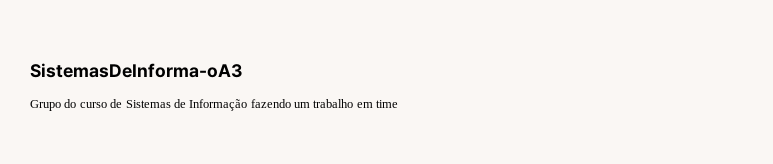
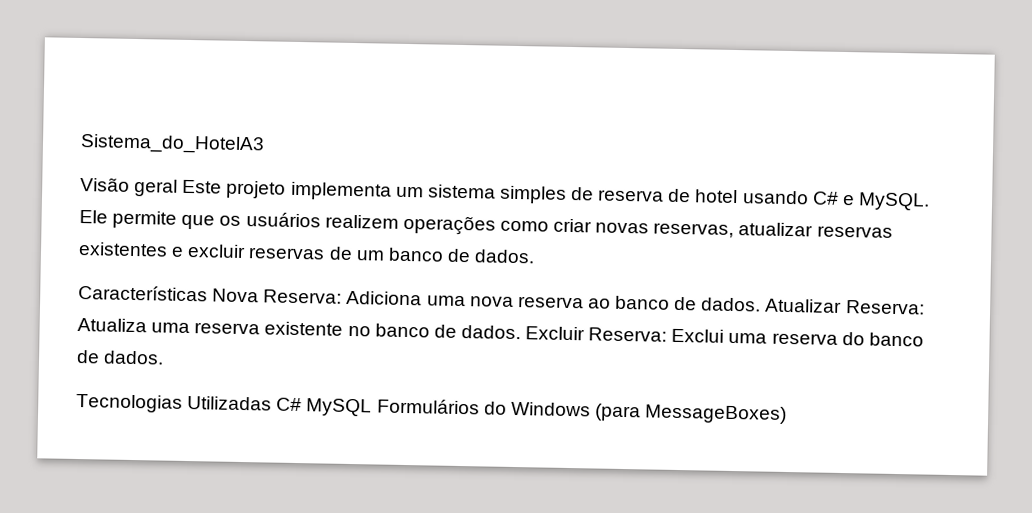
[30,63,243,78] [30,99,399,111] SistemasDeInforma-oA3 // Grupo do curso de Sistemas de Informação fazendo um trabalho em time -> [80,134,265,155] [80,177,930,211] [79,209,893,238] [78,241,536,264] [78,284,925,315] [77,317,924,347] [76,349,165,365] [76,393,788,424] Sistema_do_HotelA3 // Visão geral Este projeto implementa um sistema simples de reserva de hotel usando C# e MySQL. Ele permite que os usuários realizem operações como criar novas reservas, atualizar reservas existentes e excluir reservas de um banco de dados. // Características Nova Reserva: Adiciona uma nova reserva ao banco de dados. Atualizar Reserva: Atualiza uma reserva existente no banco de dados. Excluir Reserva: Exclui uma reserva do banco de dados. // Tecnologias Utilizadas C# MySQL Formulários do Windows (para MessageBoxes)

